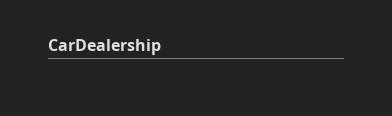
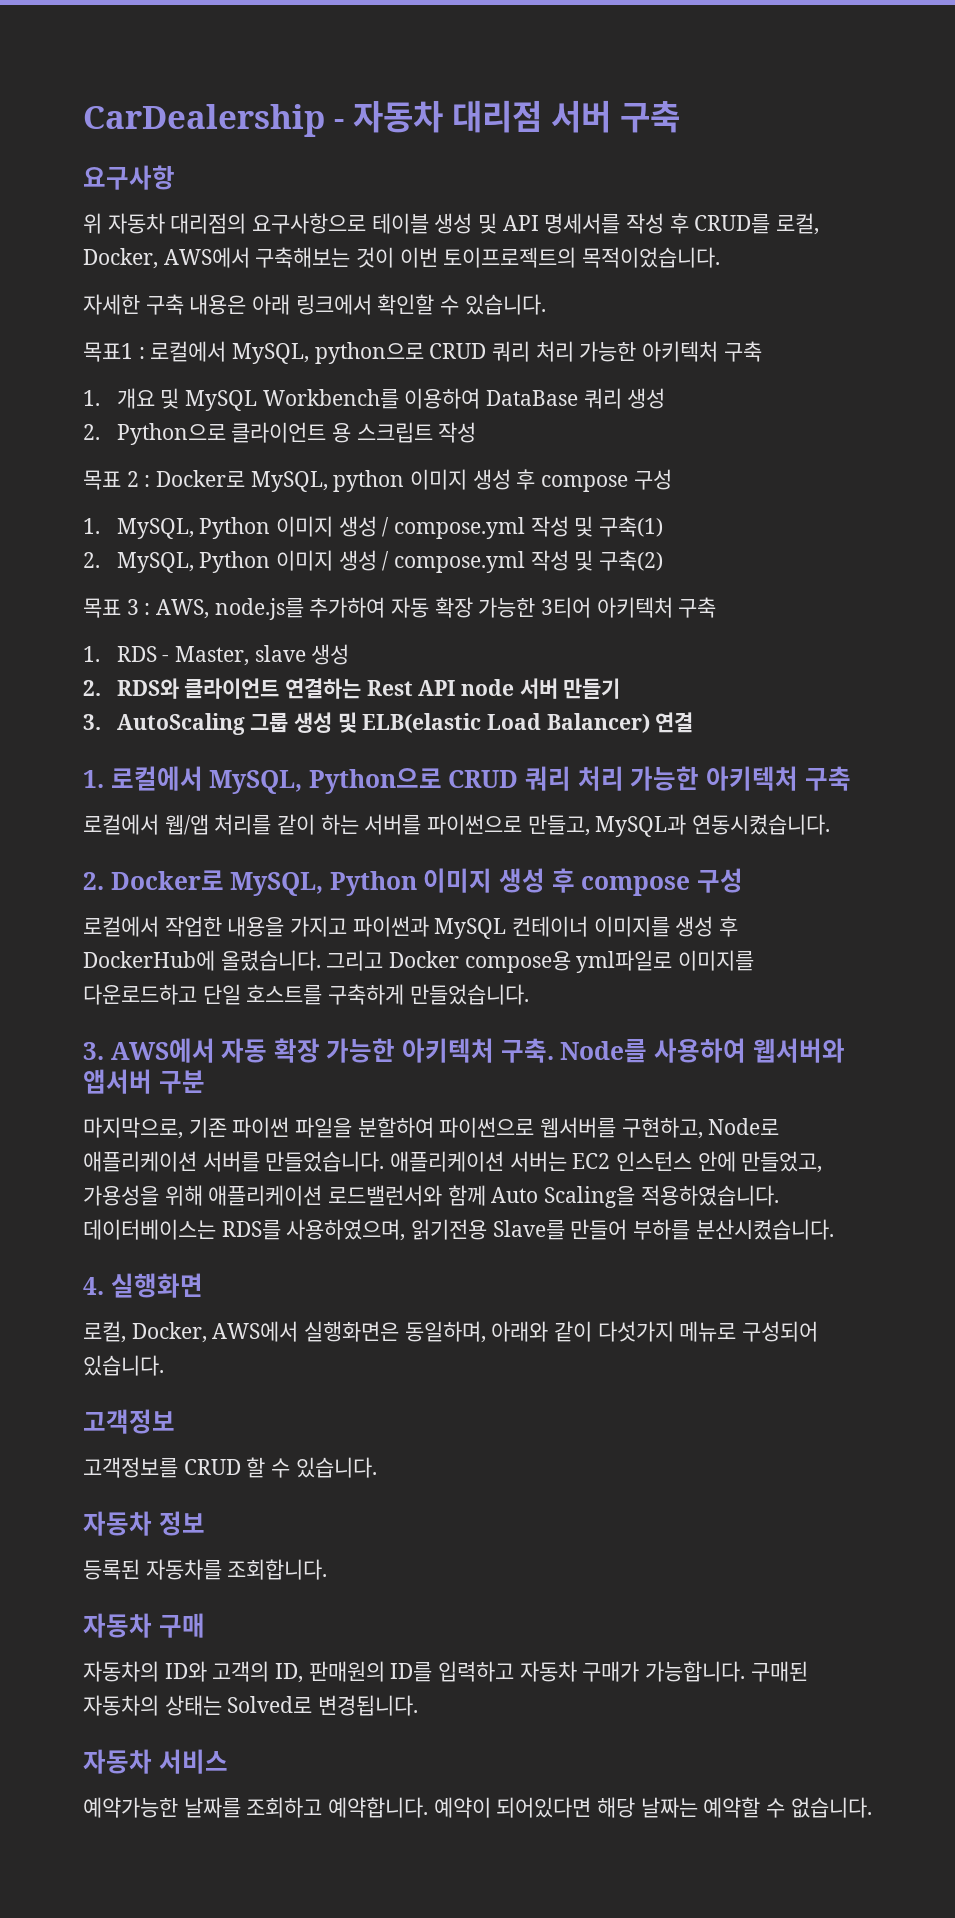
(161, 47) none -> [334,100,680,133] [83,165,175,190] [83,213,820,235] [83,247,721,269] [83,294,546,315] [83,341,762,364] [83,388,666,411] [83,422,477,445] [83,469,672,492] [83,516,663,539] [83,550,663,573] [83,597,717,620] [83,644,350,666] [83,678,621,699] [83,712,694,735] [83,766,851,794] [83,814,831,837] [83,868,743,896] [83,916,739,939] [83,950,755,973] [83,984,529,1005] [83,1038,845,1063] [83,1069,205,1094] [83,1117,780,1139] [83,1151,823,1173] [83,1185,779,1208] [83,1219,834,1241] [83,1273,203,1298] [83,1321,819,1343] [83,1355,164,1376] [83,1409,175,1434] [83,1457,377,1478] [83,1511,205,1536] [83,1559,328,1580] [83,1613,205,1638] [83,1661,808,1683] [83,1695,419,1716] [83,1749,228,1774] [83,1797,872,1818] - 자동차 대리점 서버 구축 // 요구사항 // 위 자동차 대리점의 요구사항으로 테이블 생성 및 API 명세서를 작성 후 CRUD를 로컬, Docker, AWS에서 구축해보는 것이 이번 토이프로젝트의 목적이었습니다. // 자세한 구축 내용은 아래 링크에서 확인할 수 있습니다. // 목표1 : 로컬에서 MySQL, python으로 CRUD 쿼리 처리 가능한 아키텍처 구축 // 1. 개요 및 MySQL Workbench를 이용하여 DataBase 쿼리 생성 // 2. Python으로 클라이언트 용 스크립트 작성 // 목표 2 : Docker로 MySQL, python 이미지 생성 후 compose 구성 // 1. MySQL, Python 이미지 생성 / compose.yml 작성 및 구축(1) // 2. MySQL, Python 이미지 생성 / compose.yml 작성 및 구축(2) // 목표 3 : AWS, node.js를 추가하여 자동 확장 가능한 3티어 아키텍처 구축 // 1. RDS - Master, slave 생성 // 2. RDS와 클라이언트 연결하는 Rest API node 서버 만들기 // 3. AutoScaling 그룹 생성 및 ELB(elastic Load Balancer) 연결 // 1. 로컬에서 MySQL, Python으로 CRUD 쿼리 처리 가능한 아키텍처 구축 // 로컬에서 웹/앱 처리를 같이 하는 서버를 파이썬으로 만들고, MySQL과 연동시켰습니다. // 2. Docker로 MySQL, Python 이미지 생성 후 compose 구성 // 로컬에서 작업한 내용을 가지고 파이썬과 MySQL 컨테이너 이미지를 생성 후 DockerHub에 올렸습니다. 그리고 Docker compose용 yml파일로 이미지를 다운로드하고 단일 호스트를 구축하게 만들었습니다. // 3. AWS에서 자동 확장 가능한 아키텍처 구축. Node를 사용하여 웹서버와 앱서버 구분 // 마지막으로, 기존 파이썬 파일을 분할하여 파이썬으로 웹서버를 구현하고, Node로 애플리케이션 서버를 만들었습니다. 애플리케이션 서버는 EC2 인스턴스 안에 만들었고, 가용성을 위해 애플리케이션 로드밸런서와 함께 Auto Scaling을 적용하였습니다. 데이터베이스는 RDS를 사용하였으며, 읽기전용 Slave를 만들어 부하를 분산시켰습니다. // 4. 실행화면 // 로컬, Docker, AWS에서 실행화면은 동일하며, 아래와 같이 다섯가지 메뉴로 구성되어 있습니다. // 고객정보 // 고객정보를 CRUD 할 수 있습니다. // 자동차 정보 // 등록된 자동차를 조회합니다. // 자동차 구매 // 자동차의 ID와 고객의 ID, 판매원의 ID를 입력하고 자동차 구매가 가능합니다. 구매된 자동차의 상태는 Solved로 변경됩니다. // 자동차 서비스 // 예약가능한 날짜를 조회하고 예약합니다. 예약이 되어있다면 해당 날짜는 예약할 수 없습니다.

